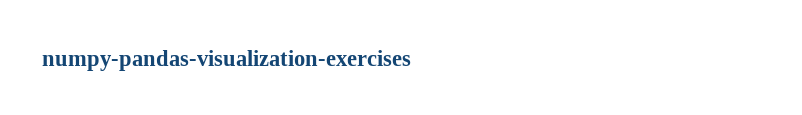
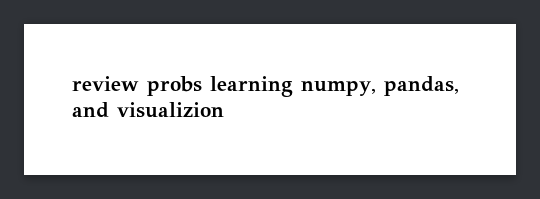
[42,50,411,71] numpy-pandas-visualization-exercises -> [72,76,459,97] [72,102,224,118] review probs learning numpy, pandas, and visualizion

